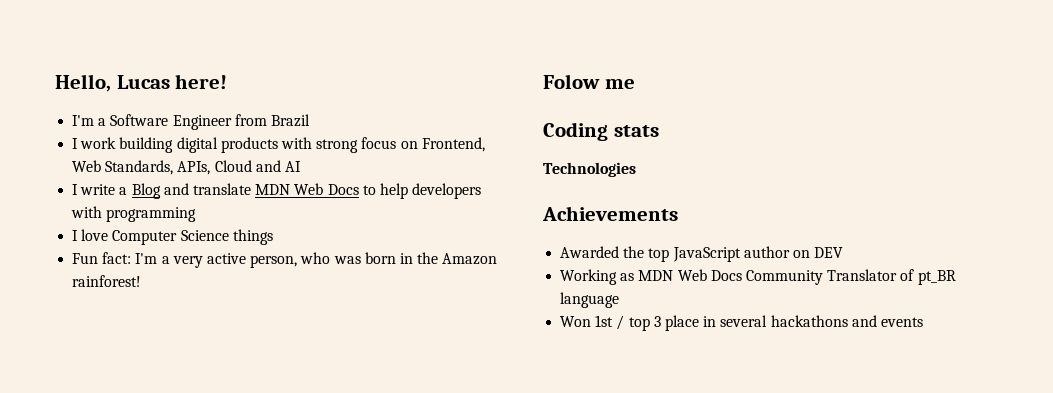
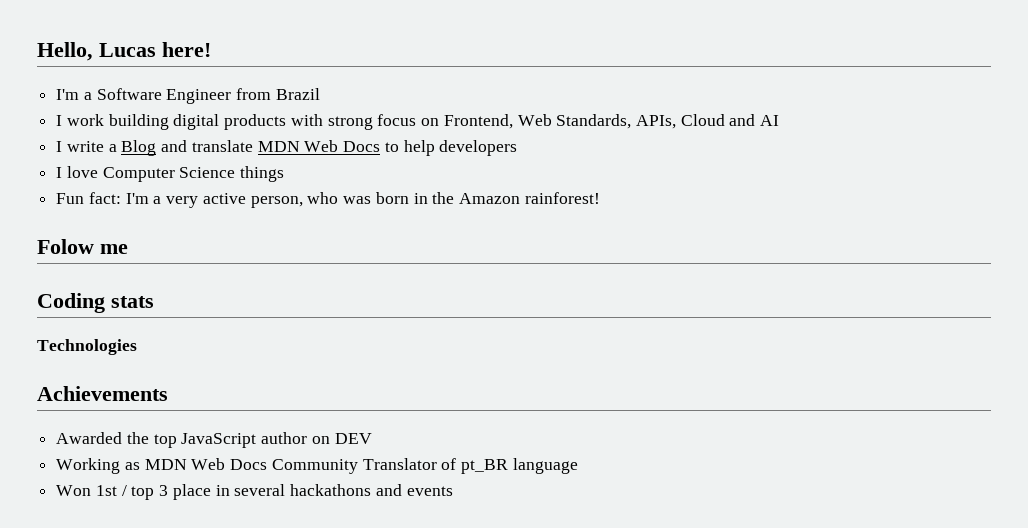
[71,206,197,222] with programming -> (518, 148) none

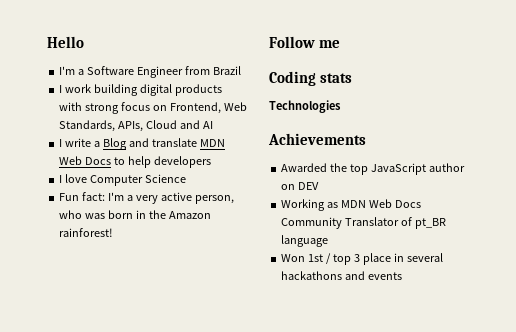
[37,42,211,61] Hello, Lucas here! -> [47,36,84,48] Hello
[240,166,285,182] things -> (187, 178) none
[37,239,94,254] Folow -> [269,36,315,48] Follow

